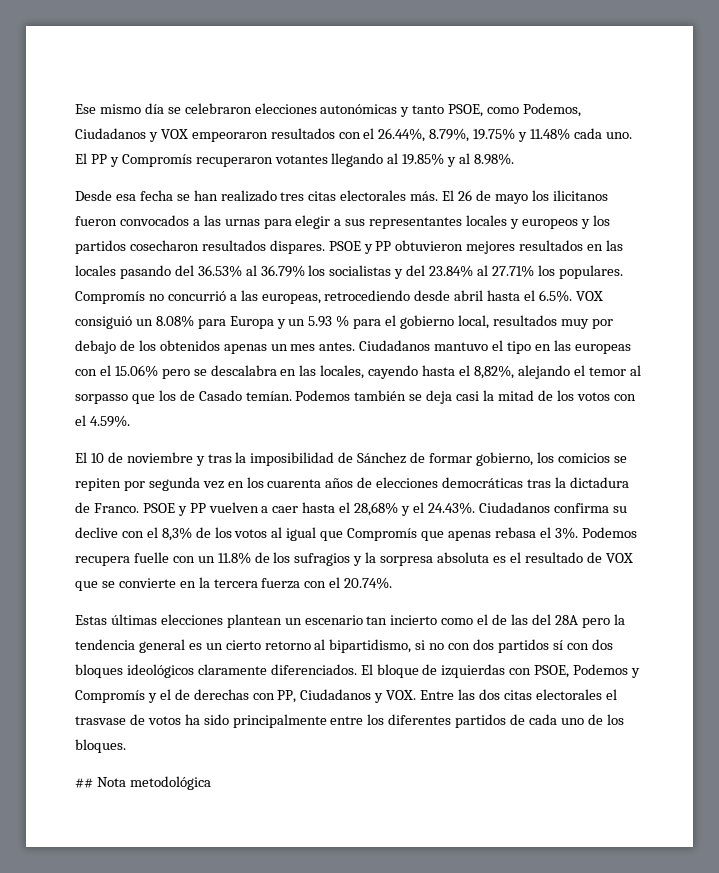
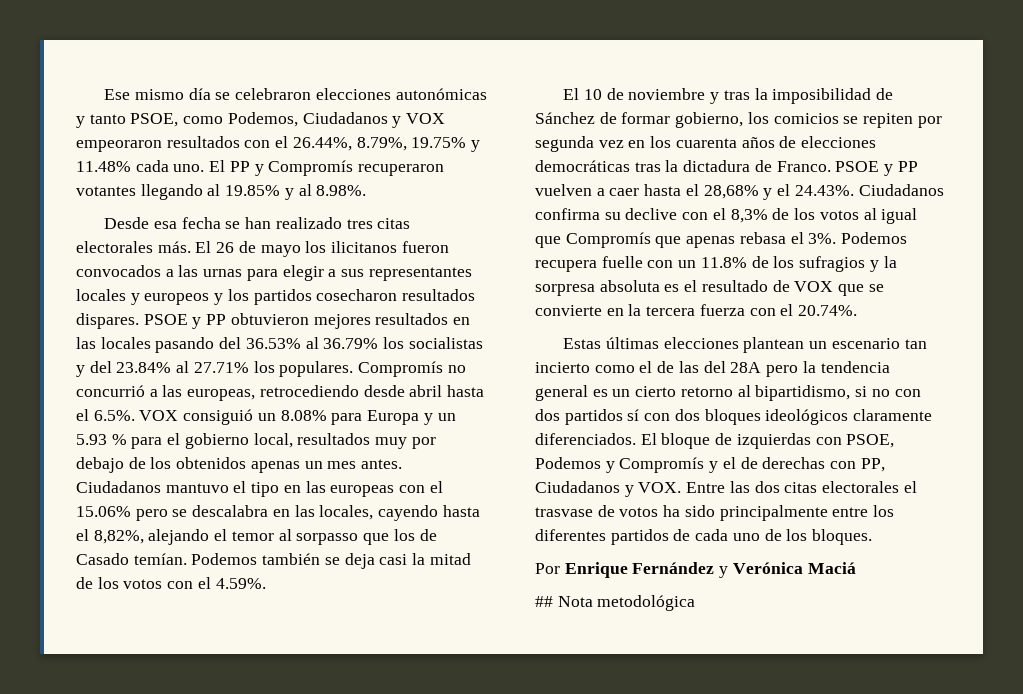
(126, 746) none -> [535,562,856,578] // Por Enrique Fernández y Verónica Maciá

